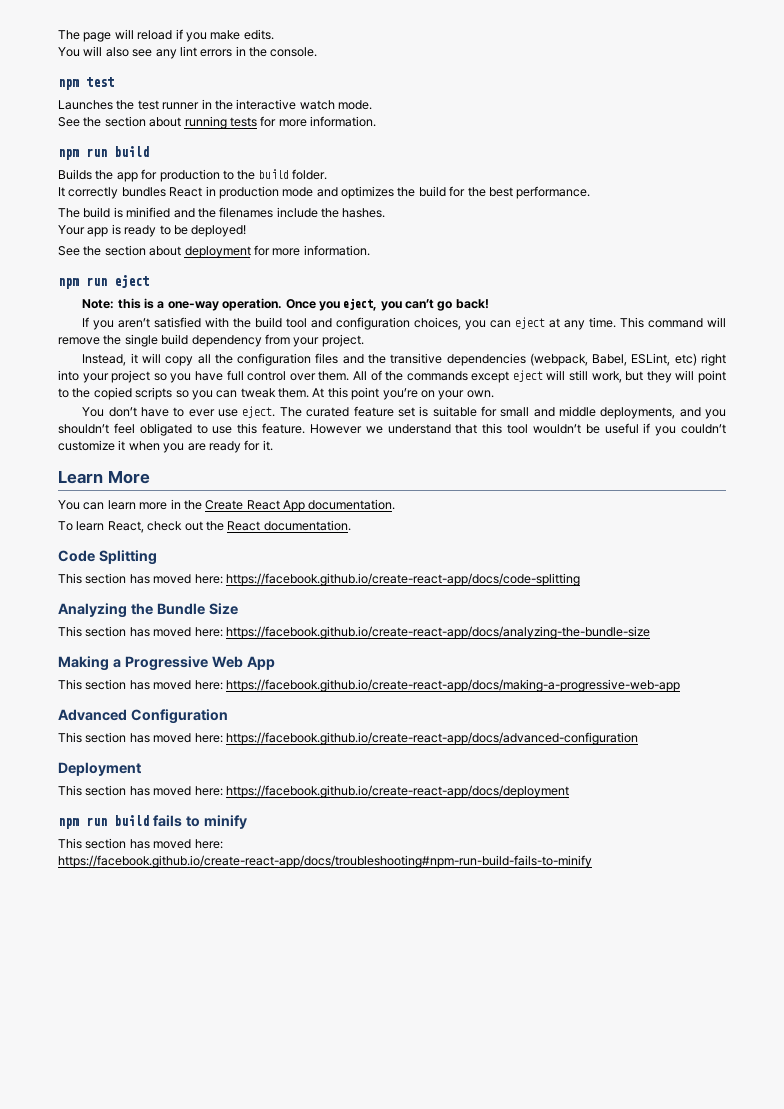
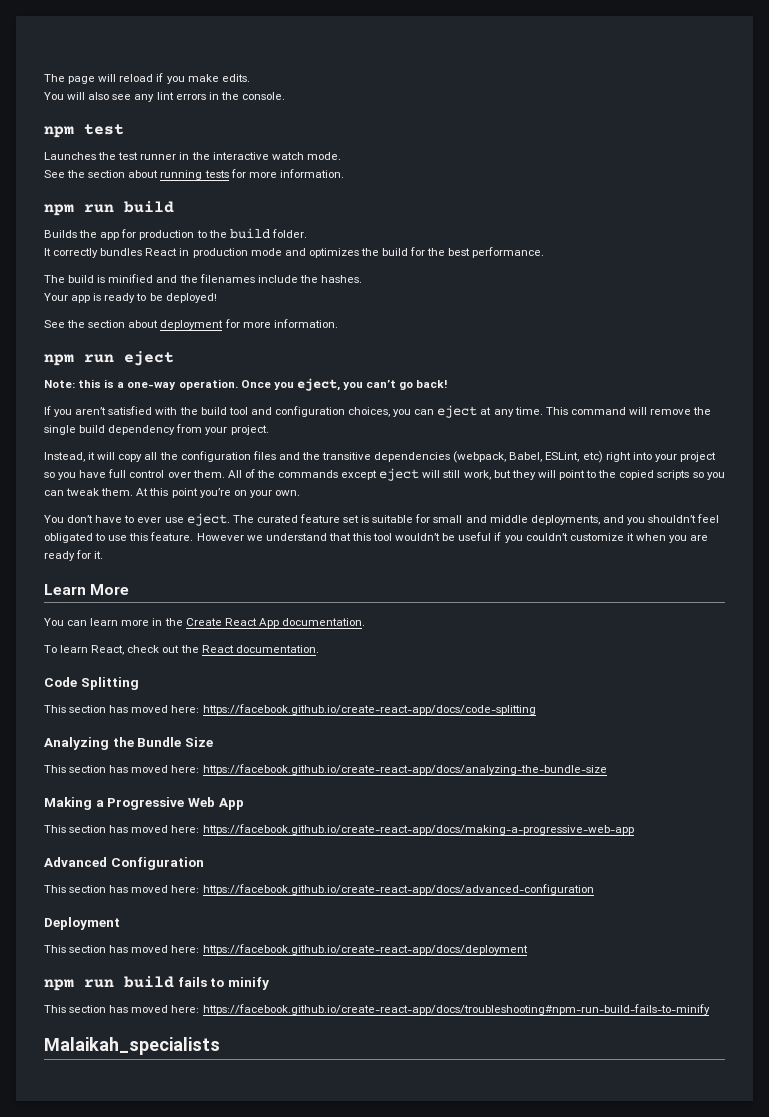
(592, 861) none -> [44,1037,220,1055] // Malaikah_specialists

